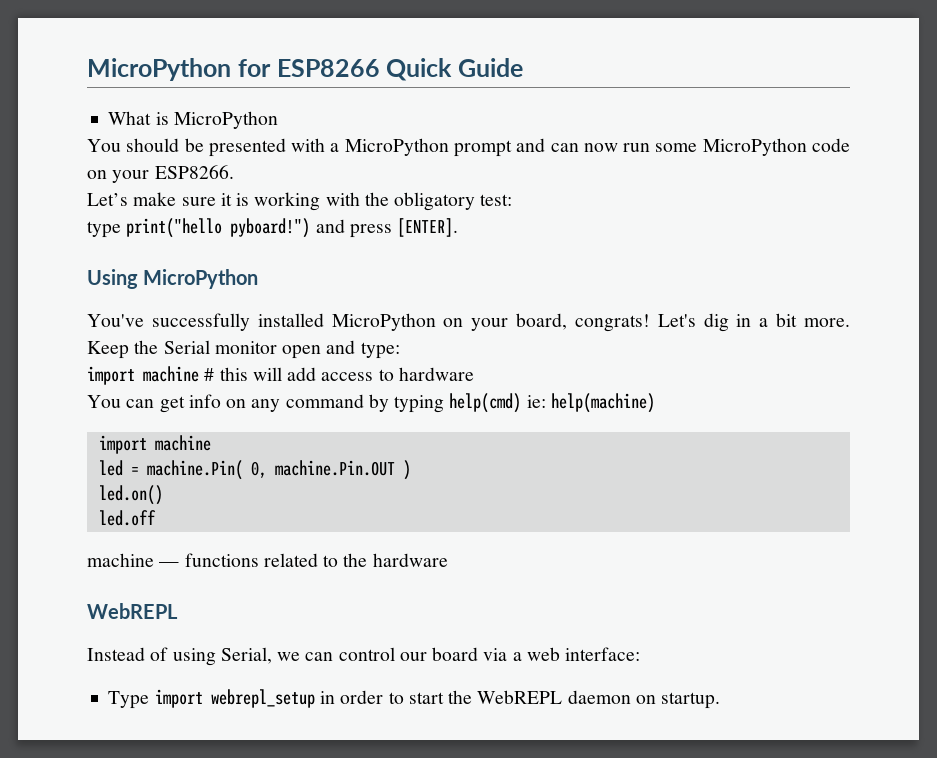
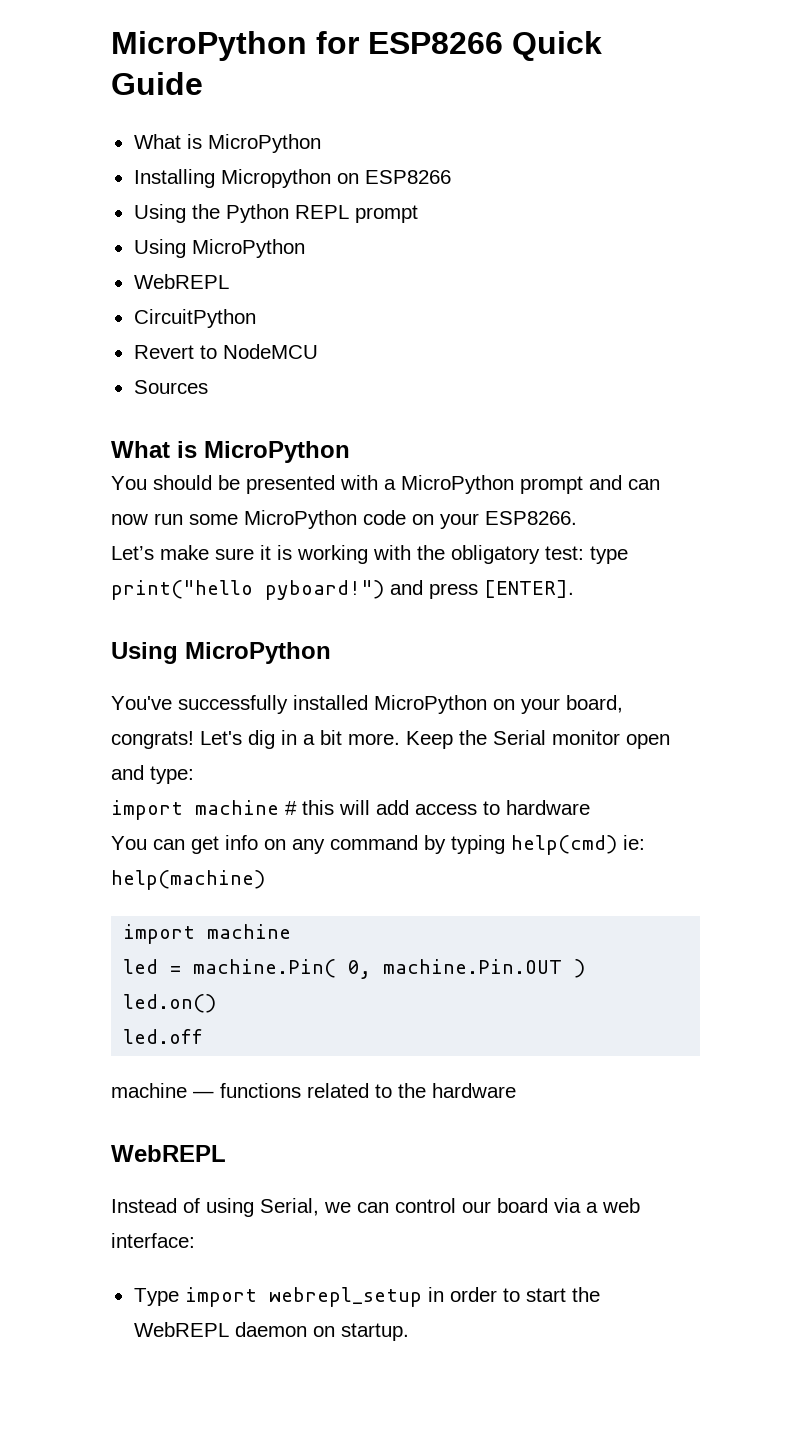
(278, 120) none -> [133,169,451,188] [133,204,418,223] [133,239,305,258] [133,274,229,289] [133,309,256,328] [133,344,318,359] [133,380,208,394] [111,441,350,463] // Installing Micropython on ESP8266 // Using the Python REPL prompt // Using MicroPython // WebREPL // CircuitPython // Revert to NodeMCU // Sources // What is MicroPython
(513, 200) // -> (584, 553) none

